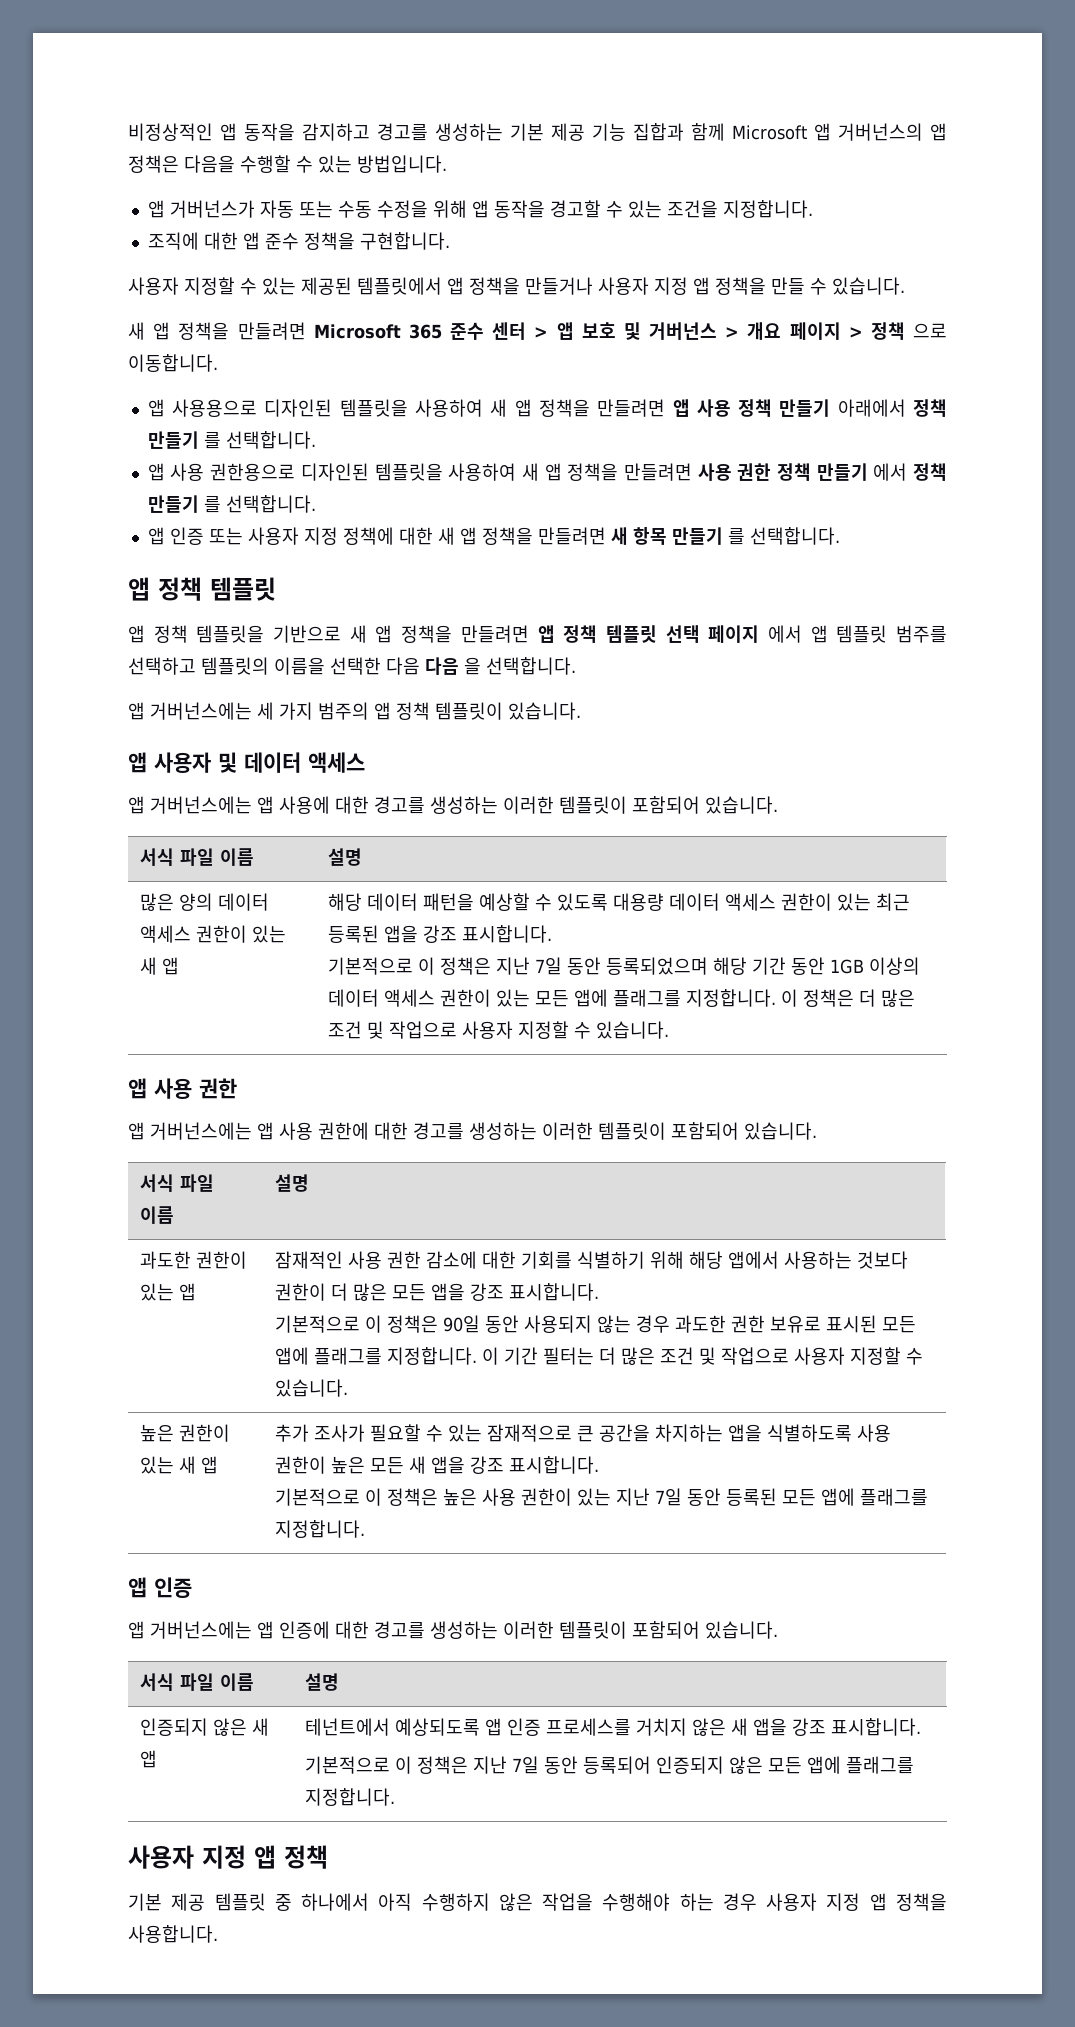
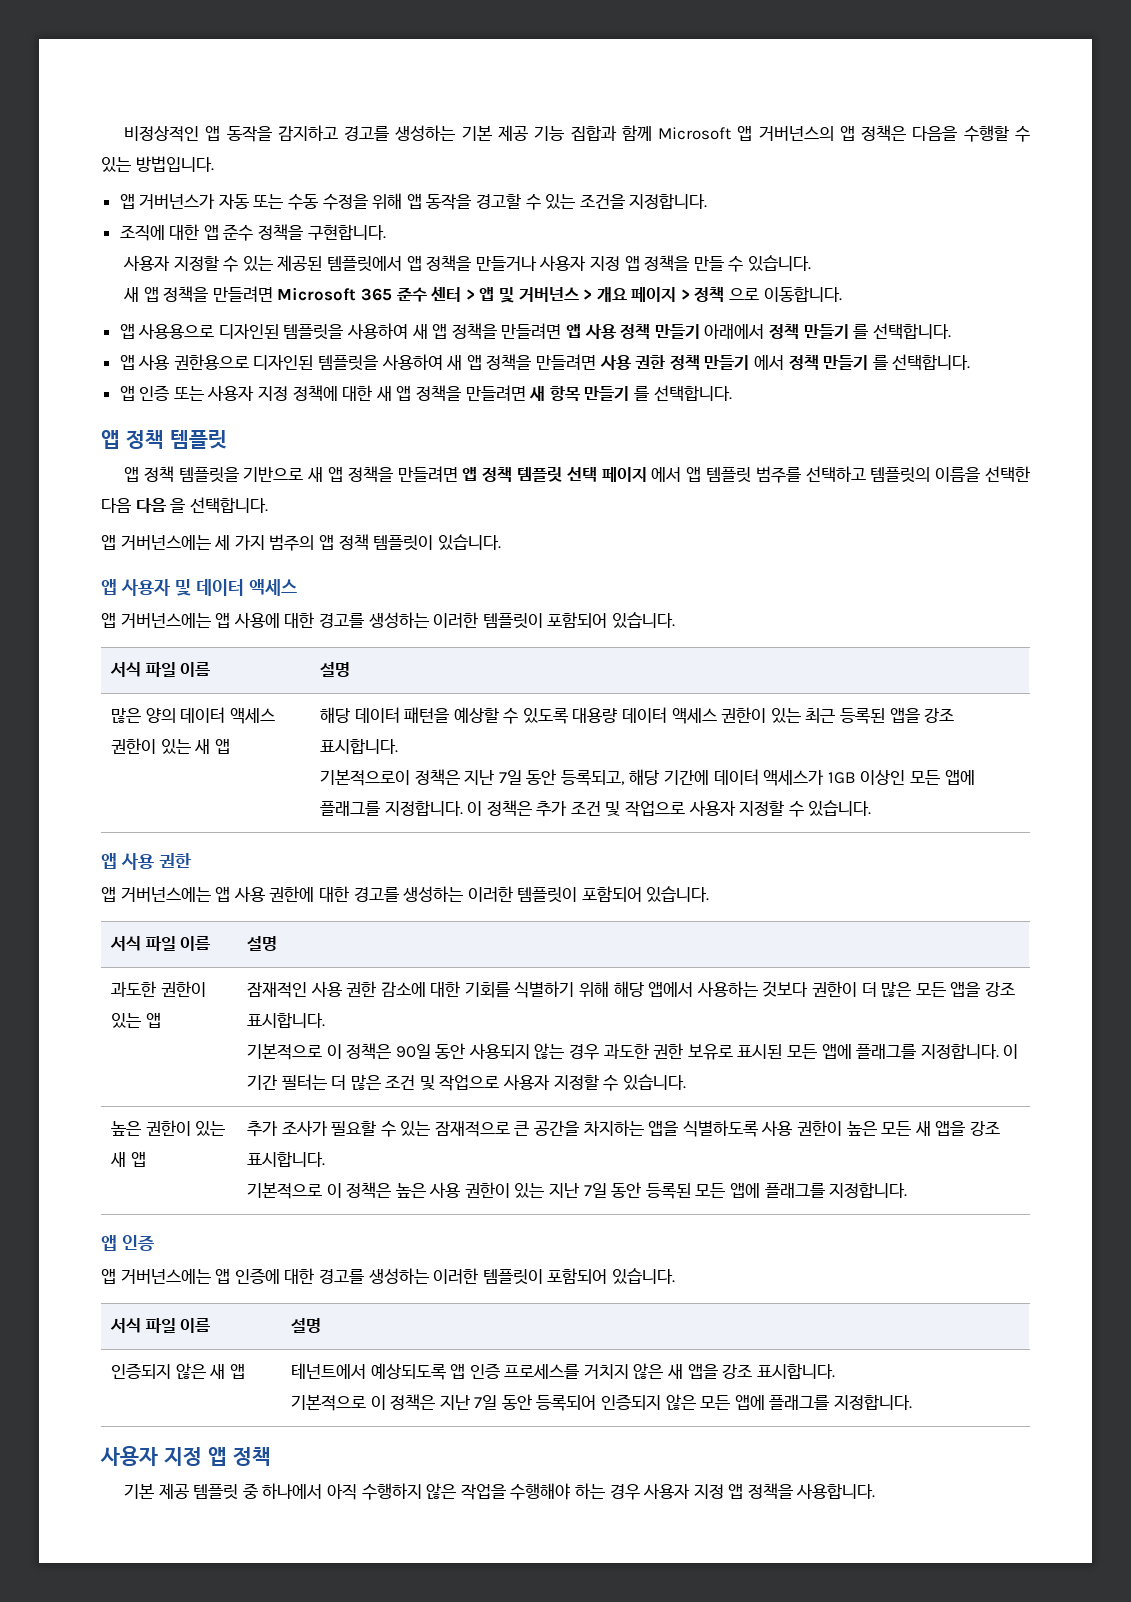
[581,322,616,338] 보호 -> (495, 294) none
[327,957,920,975] [327,989,530,1007] 기본적으로 이 정책은 지난 7일 동안 등록되었으며 해당 기간 동안 1GB 이상의 데이터 액세스 권한이 있는 -> [319,769,906,786] 기본적으로이 정책은 지난 7일 동안 등록되고, 해당 기간에 데이터 액세스가 1GB 이상인
[858,989,915,1007] 더 많은 -> [536,801,568,817] 추가

